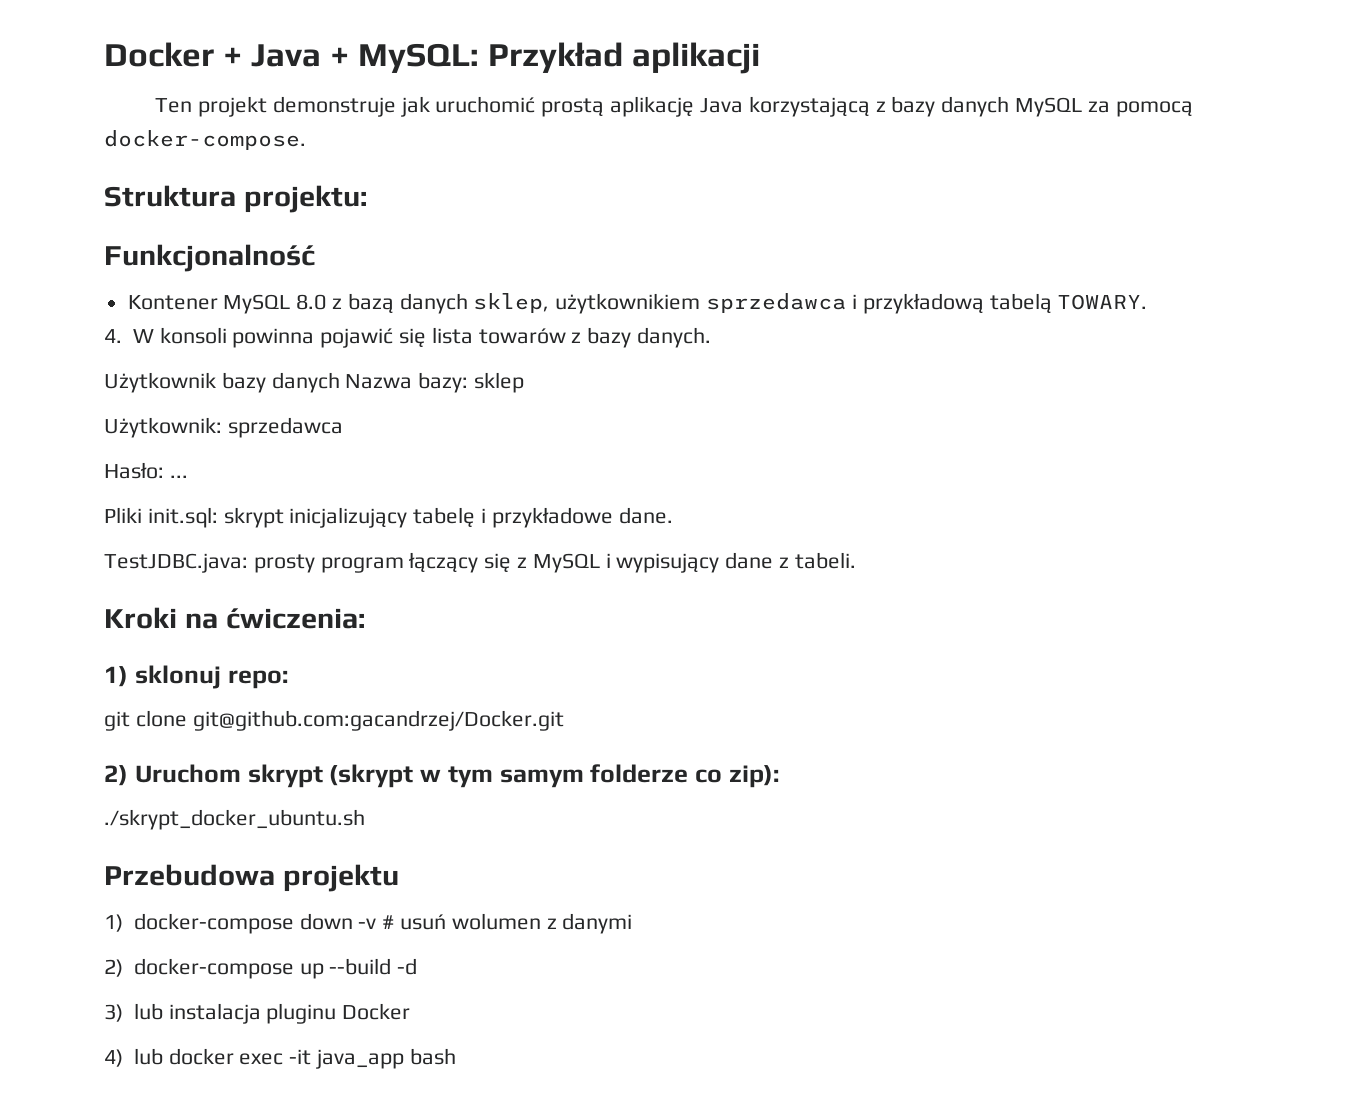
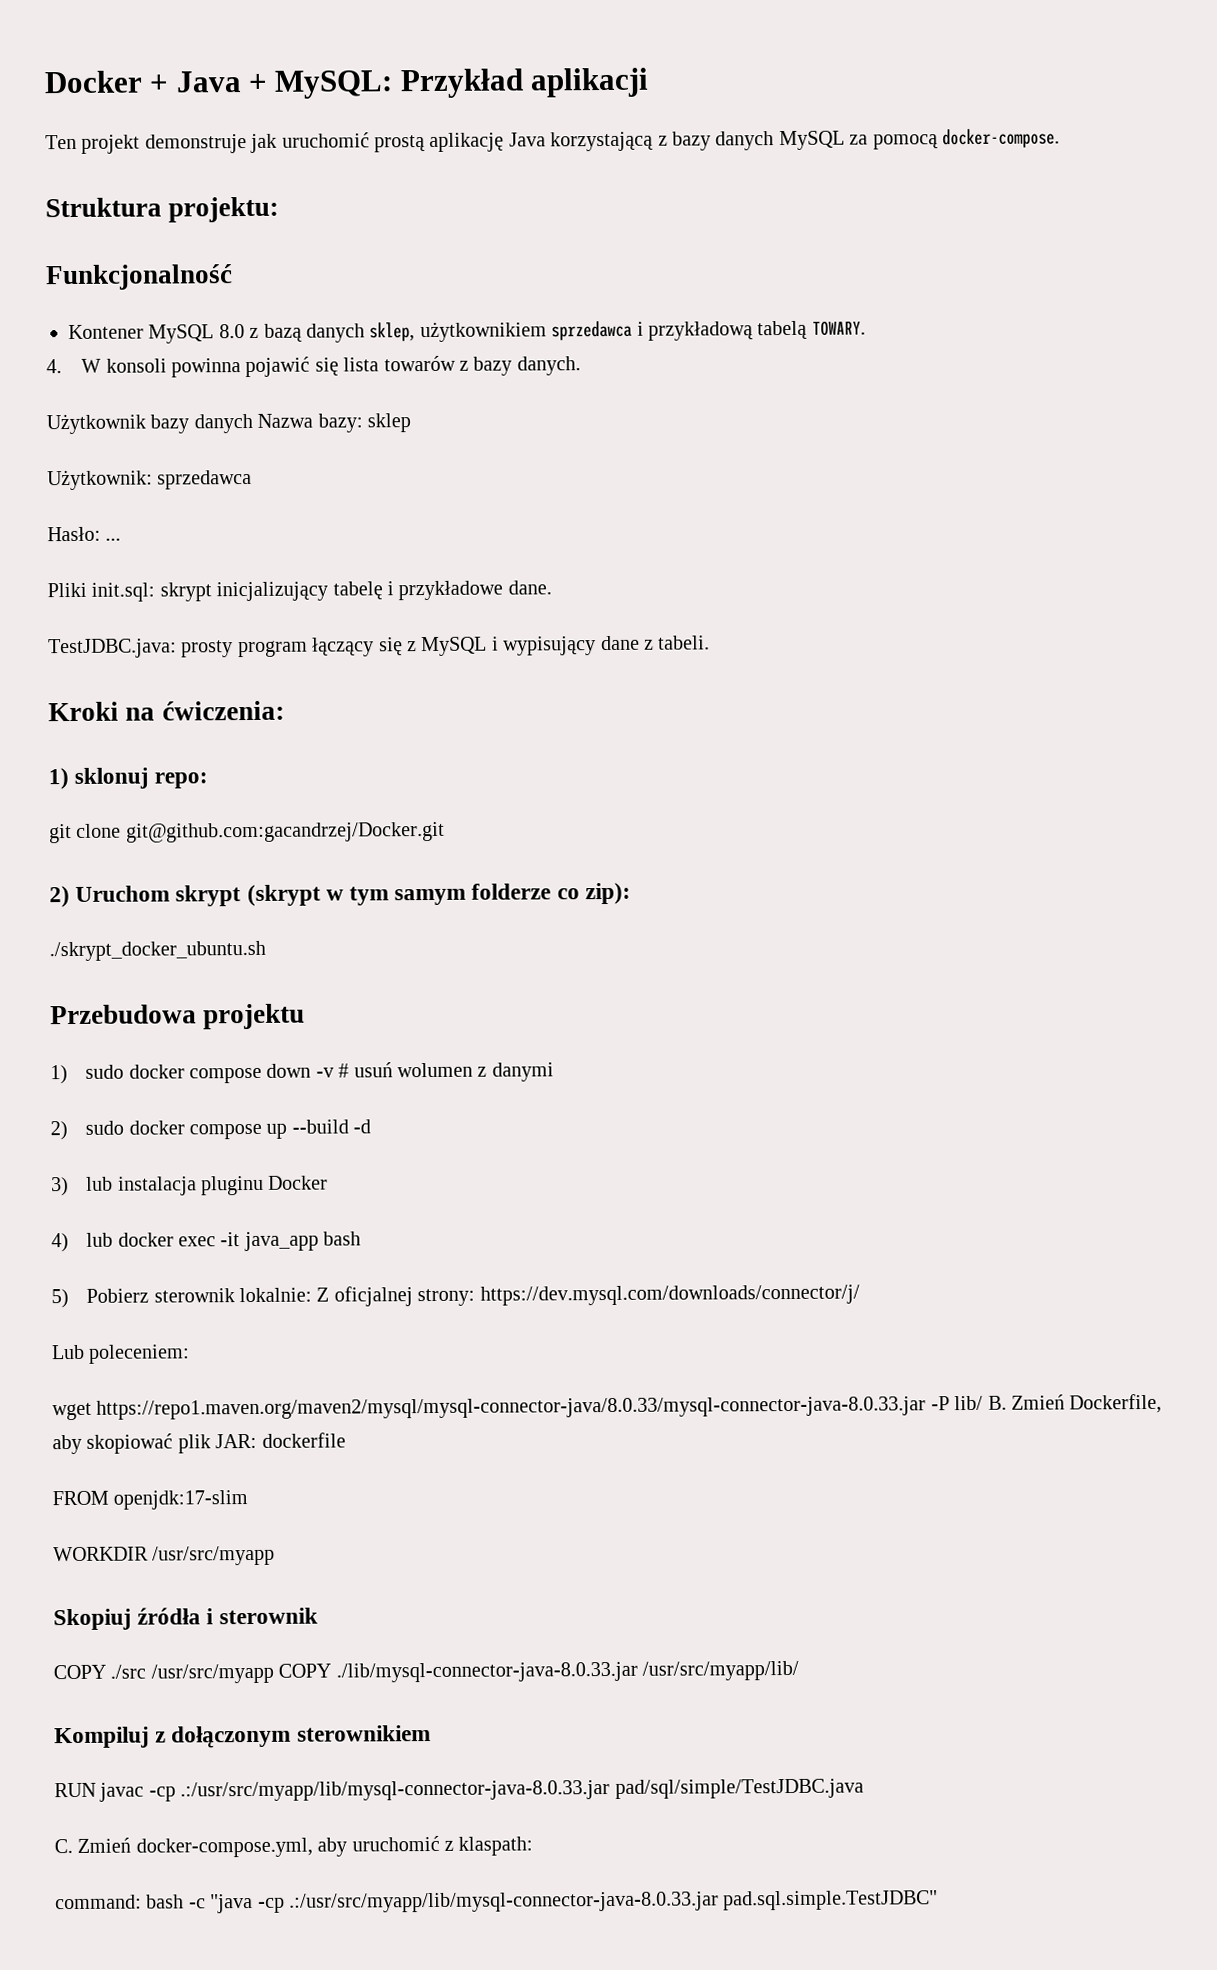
[133,913,294,934] docker-compose -> [85,1064,262,1084] sudo docker compose
[133,958,294,979] docker-compose -> [85,1120,262,1140] sudo docker compose
(456, 1056) none -> [51,1284,860,1309] [52,1344,191,1364] [52,1393,1163,1421] [52,1432,346,1455] [52,1490,249,1510] [53,1545,276,1566] [53,1607,318,1631] [53,1660,799,1684] [54,1725,431,1749] [54,1778,864,1802] [54,1835,534,1858] [55,1890,939,1914] // 5) Pobierz sterownik lokalnie: Z oficjalnej strony: https://dev.mysql.com/downloads/connector/j/ // Lub poleceniem: // wget https://repo1.maven.org/maven2/mysql/mysql-connector-java/8.0.33/mysql-connector-java-8.0.33.jar -P lib/ B. Zmień Dockerfile, aby skopiować plik JAR: dockerfile // FROM openjdk:17-slim // WORKDIR /usr/src/myapp // Skopiuj źródła i sterownik // COPY ./src /usr/src/myapp COPY ./lib/mysql-connector-java-8.0.33.jar /usr/src/myapp/lib/ // Kompiluj z dołączonym sterownikiem // RUN javac -cp .:/usr/src/myapp/lib/mysql-connector-java-8.0.33.jar pad/sql/simple/TestJDBC.java // C. Zmień docker-compose.yml, aby uruchomić z klaspath: // command: bash -c "java -cp .:/usr/src/myapp/lib/mysql-connector-java-8.0.33.jar pad.sql.simple.TestJDBC"

